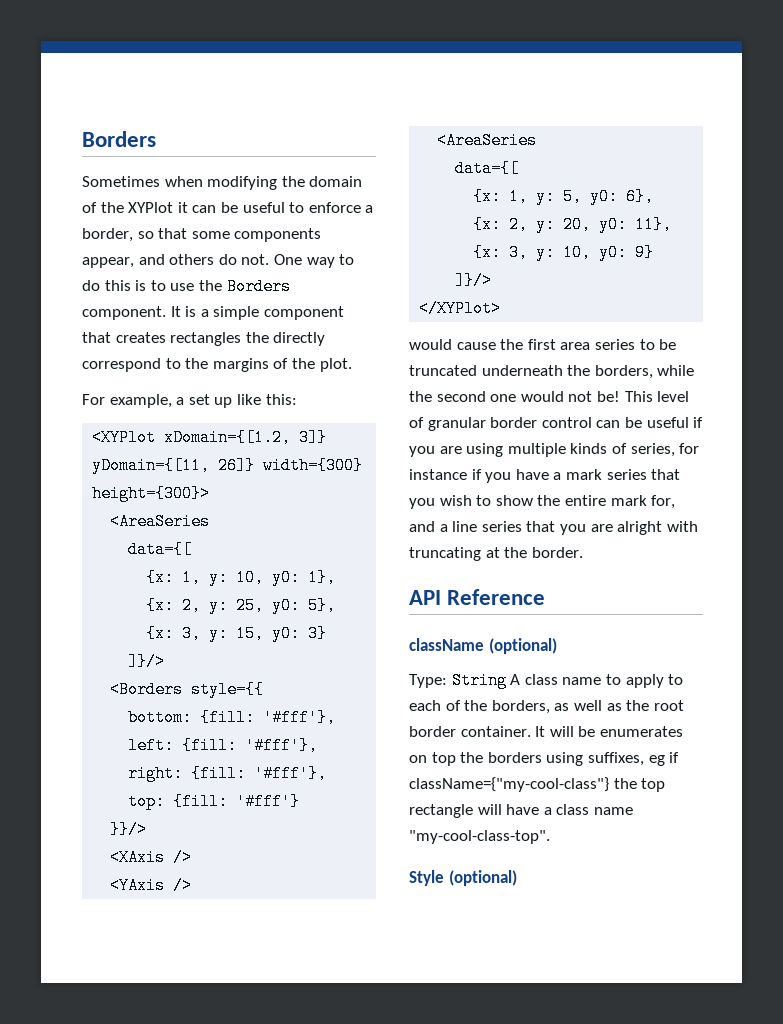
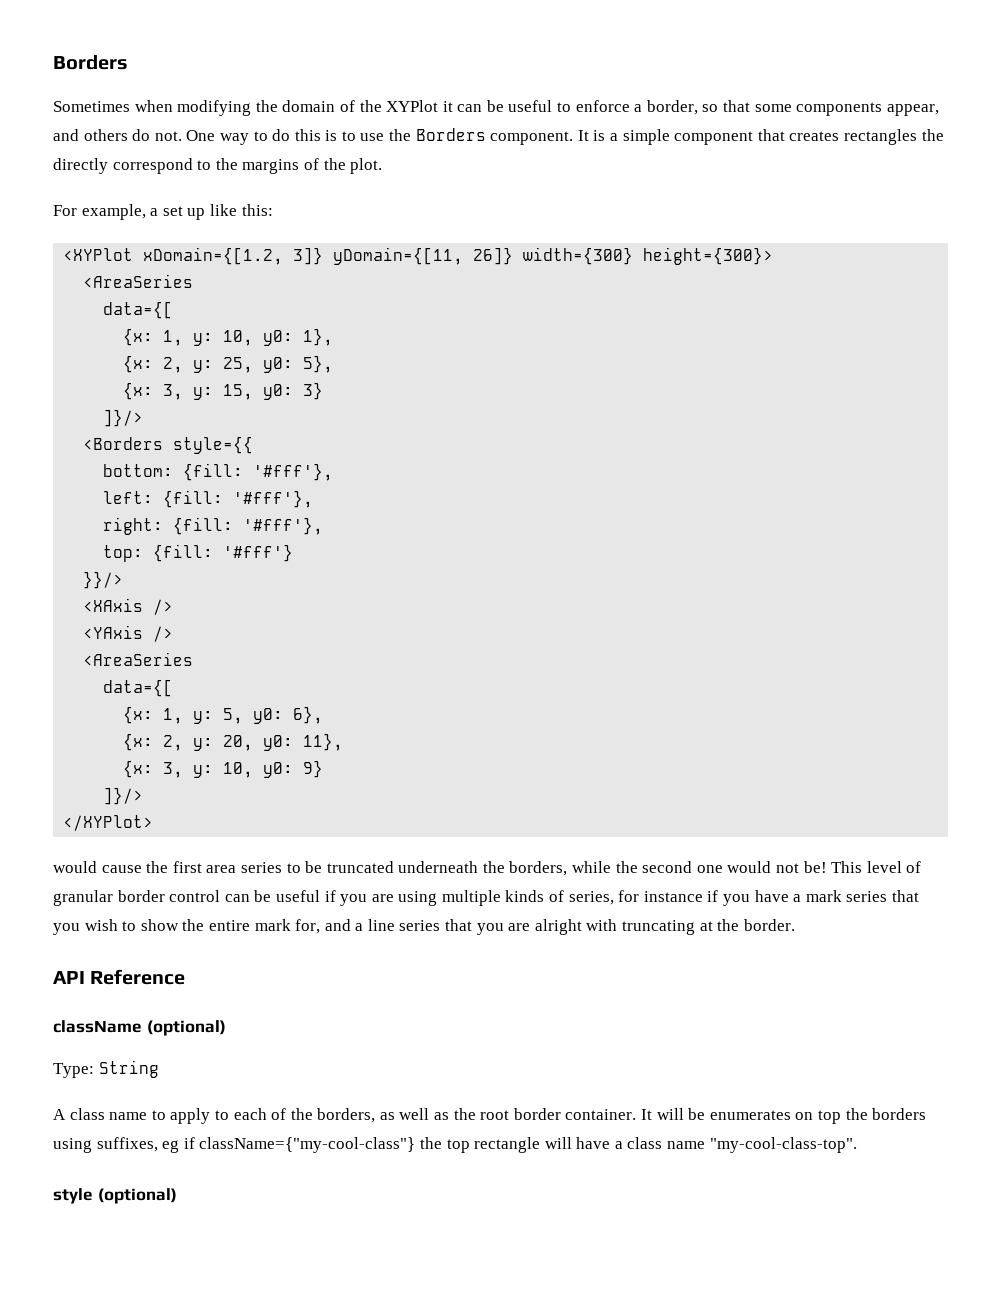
(507, 680) none -> (159, 1069) //
[409,870,444,886] Style -> [53,1188,93,1204] style

